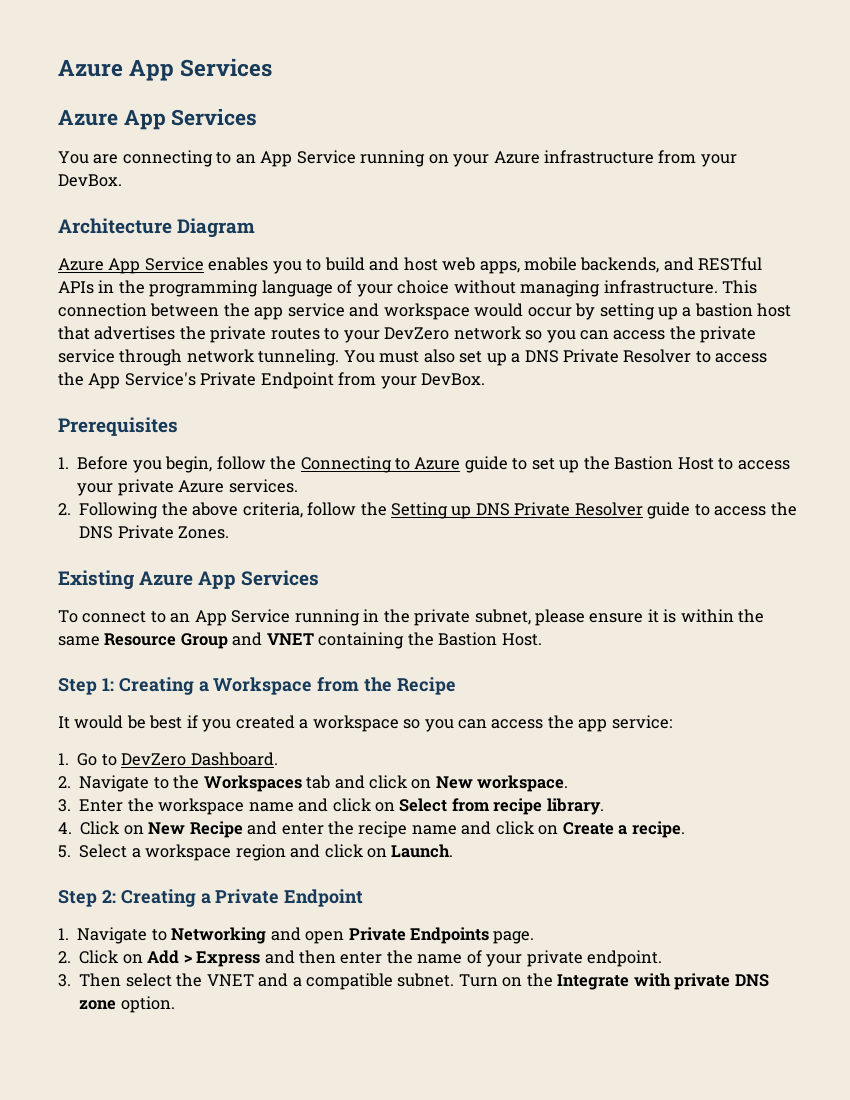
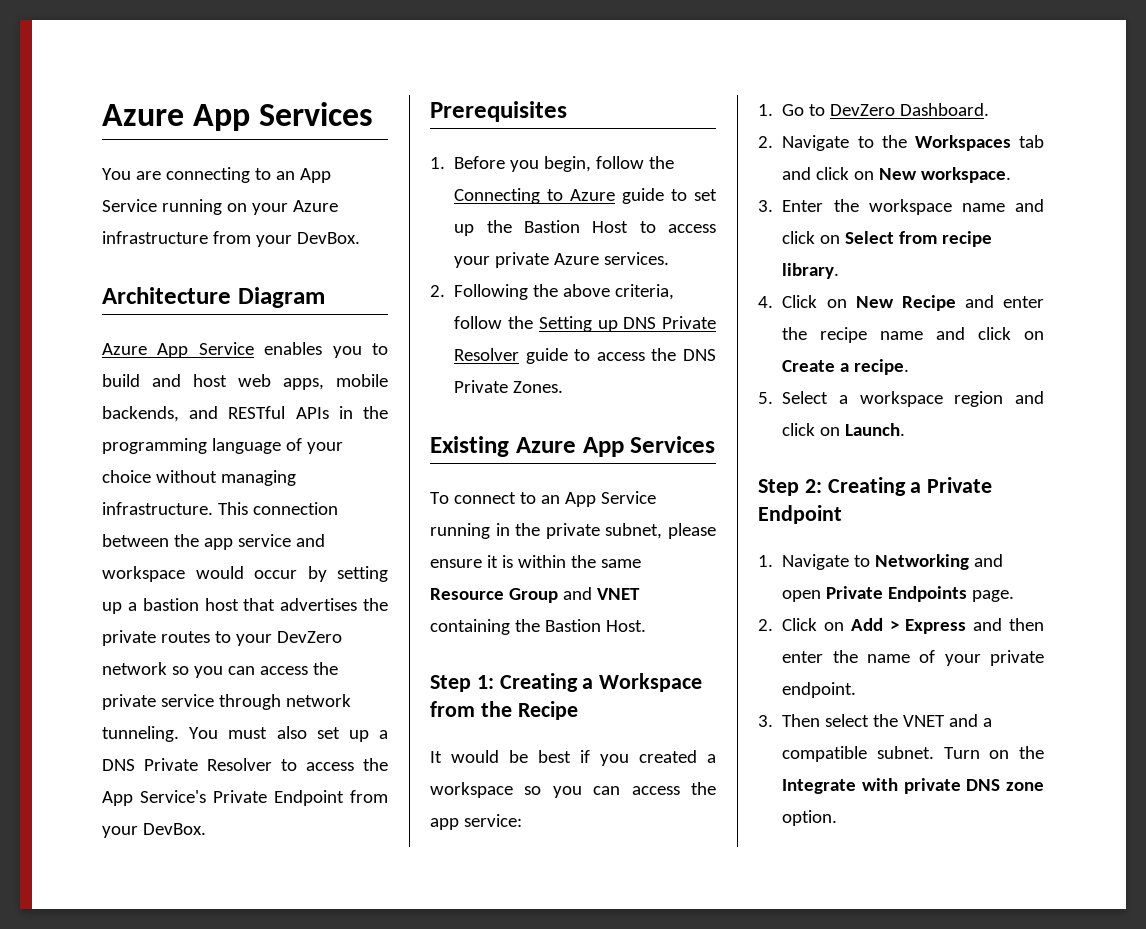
[58,58,273,81] [58,109,258,130] Azure App Services // Azure App Services -> [102,102,374,131] Azure App Services

